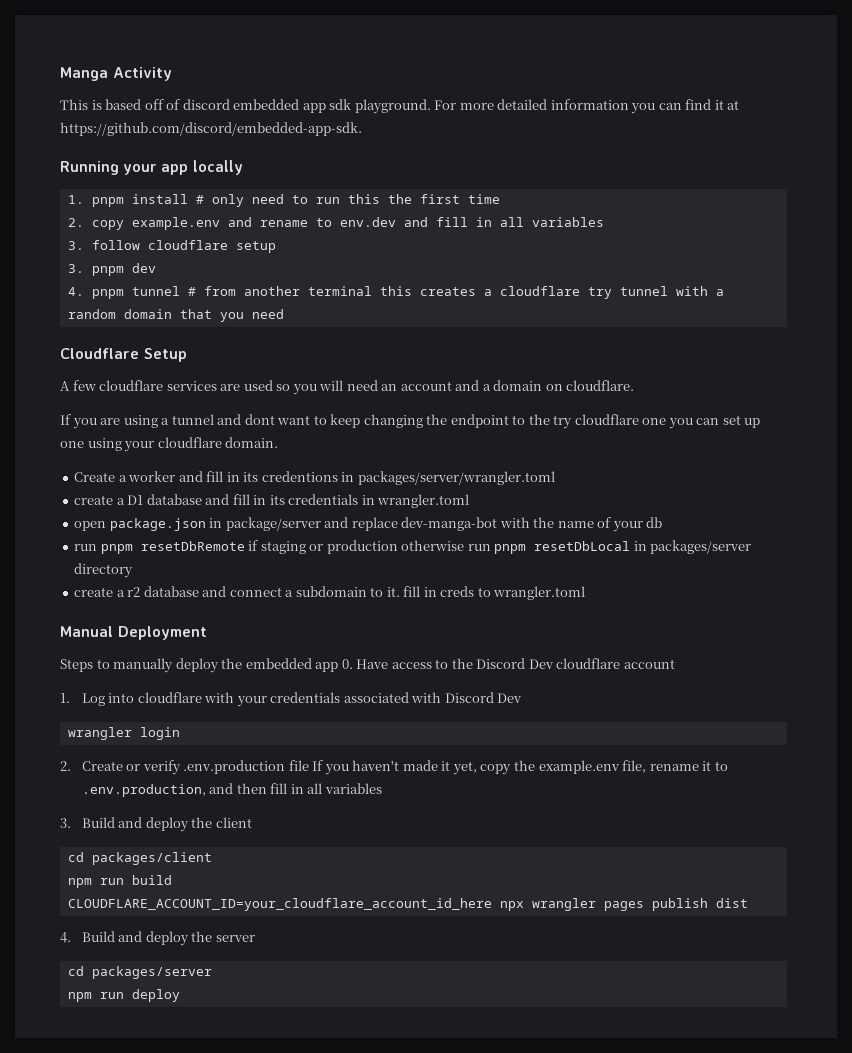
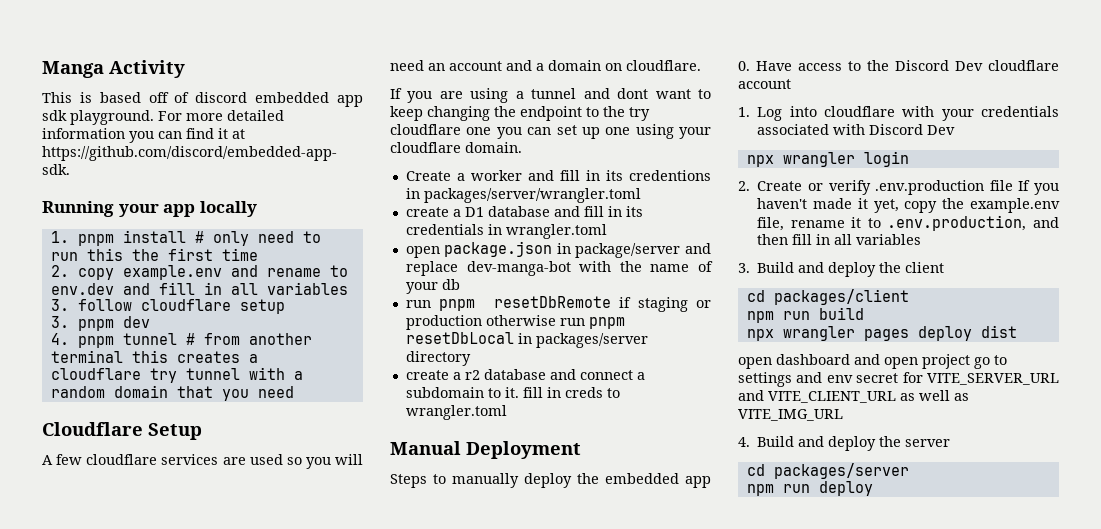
(523, 698) none -> [746,155,774,167] npx
[67,898,492,911] CLOUDFLARE_ACCOUNT_ID=your_cloudflare_account_id_here -> (864, 313) none
[651,898,708,911] publish -> [917,326,972,341] deploy
(748, 903) none -> [738,354,1007,369] [738,372,1059,387] [738,390,969,403] [738,409,843,421] // open dashboard and open project go to settings and env secret for VITE_SERVER_URL and VITE_CLIENT_URL as well as VITE_IMG_URL

